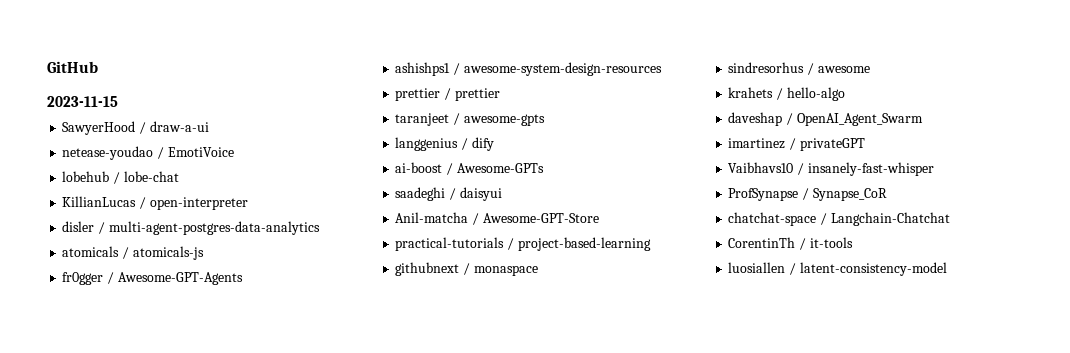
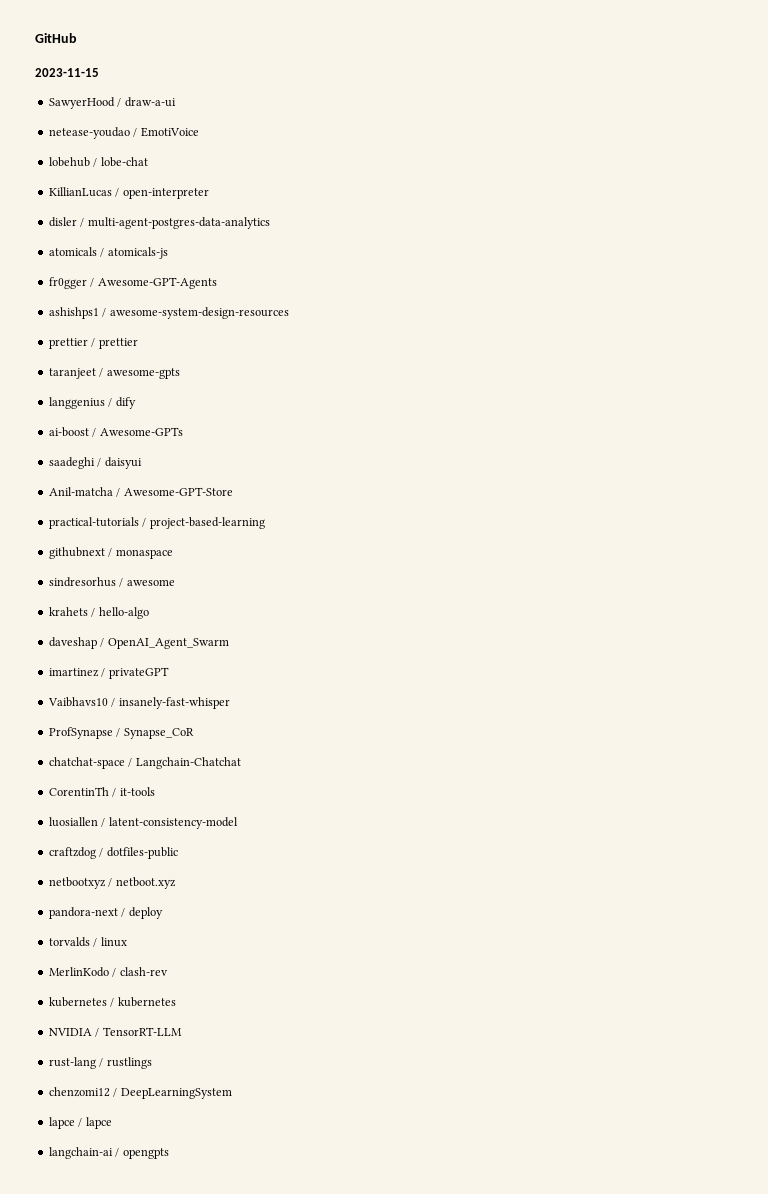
(947, 269) none -> [48,847,178,859] [48,877,176,889] [48,907,163,919] [48,937,127,947] [48,967,168,977] [48,997,176,1007] [48,1027,182,1037] [48,1057,152,1069] [48,1087,232,1099] [48,1117,112,1129] [48,1147,169,1159] // craftzdog / dotfiles-public // netbootxyz / netboot.xyz // pandora-next / deploy // torvalds / linux // MerlinKodo / clash-rev // kubernetes / kubernetes // NVIDIA / TensorRT-LLM // rust-lang / rustlings // chenzomi12 / DeepLearningSystem // lapce / lapce // langchain-ai / opengpts

